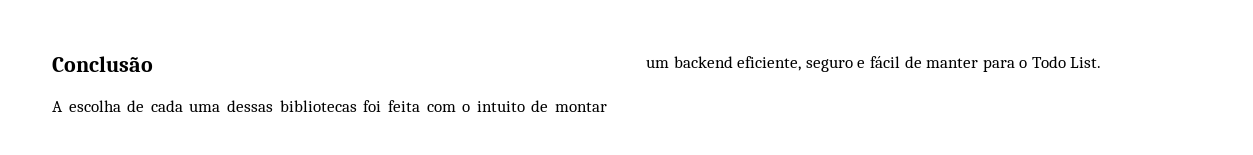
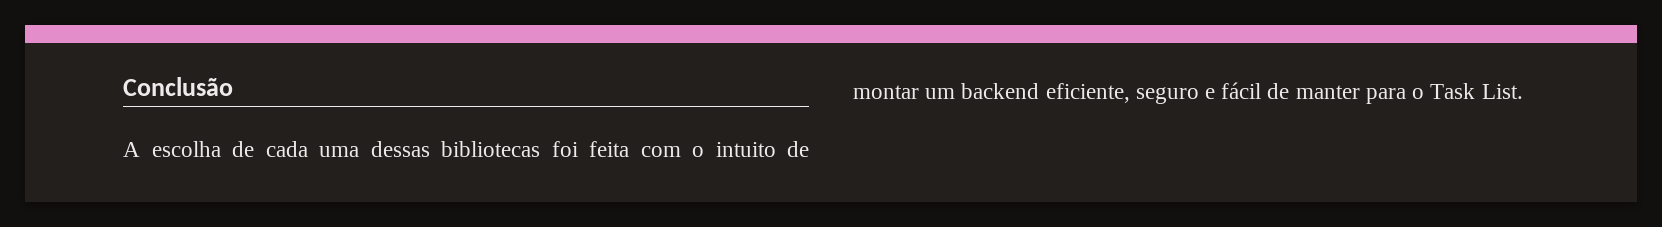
[1031,56,1066,68] Todo -> [1430,83,1476,99] Task

